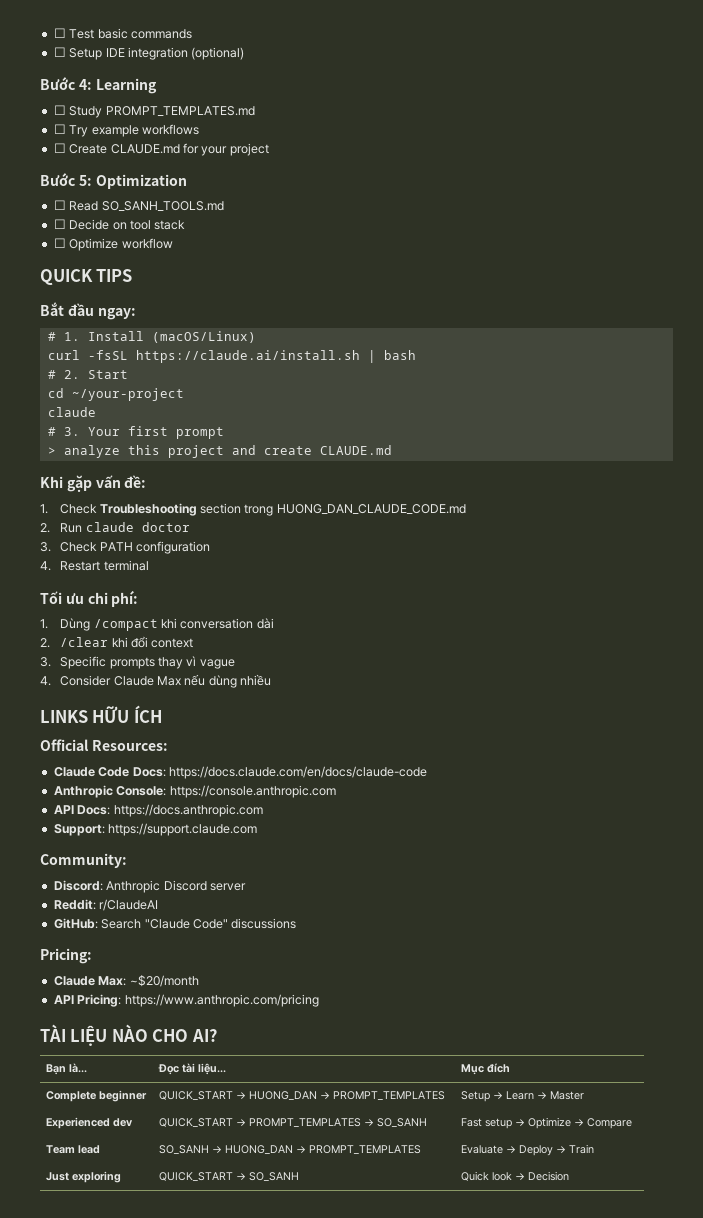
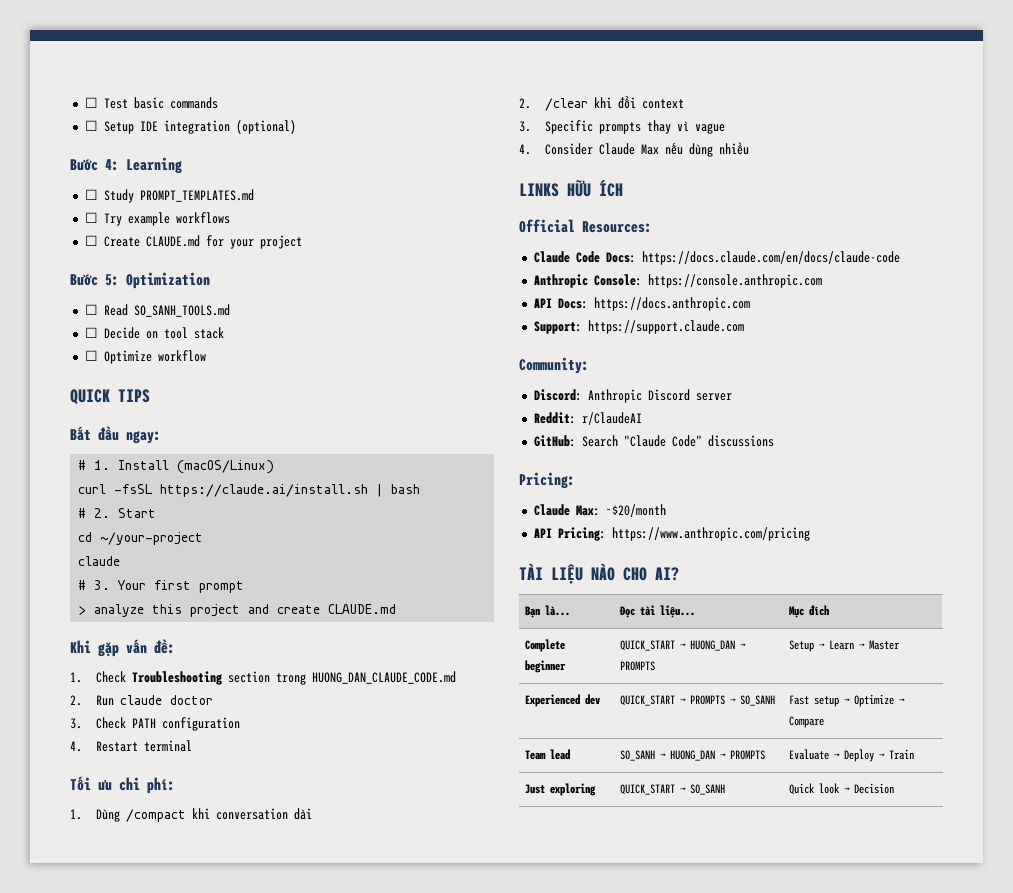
[332,1091,445,1100] PROMPT_TEMPLATES -> [619,661,655,671] PROMPTS
[248,1118,361,1127] PROMPT_TEMPLATES -> [689,695,725,705] PROMPTS
[308,1145,421,1154] PROMPT_TEMPLATES -> [729,750,765,760] PROMPTS

